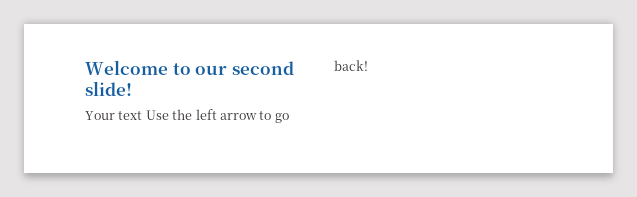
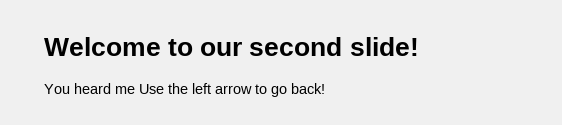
[85,111,143,120] Your text -> [44,83,135,94] You heard me

